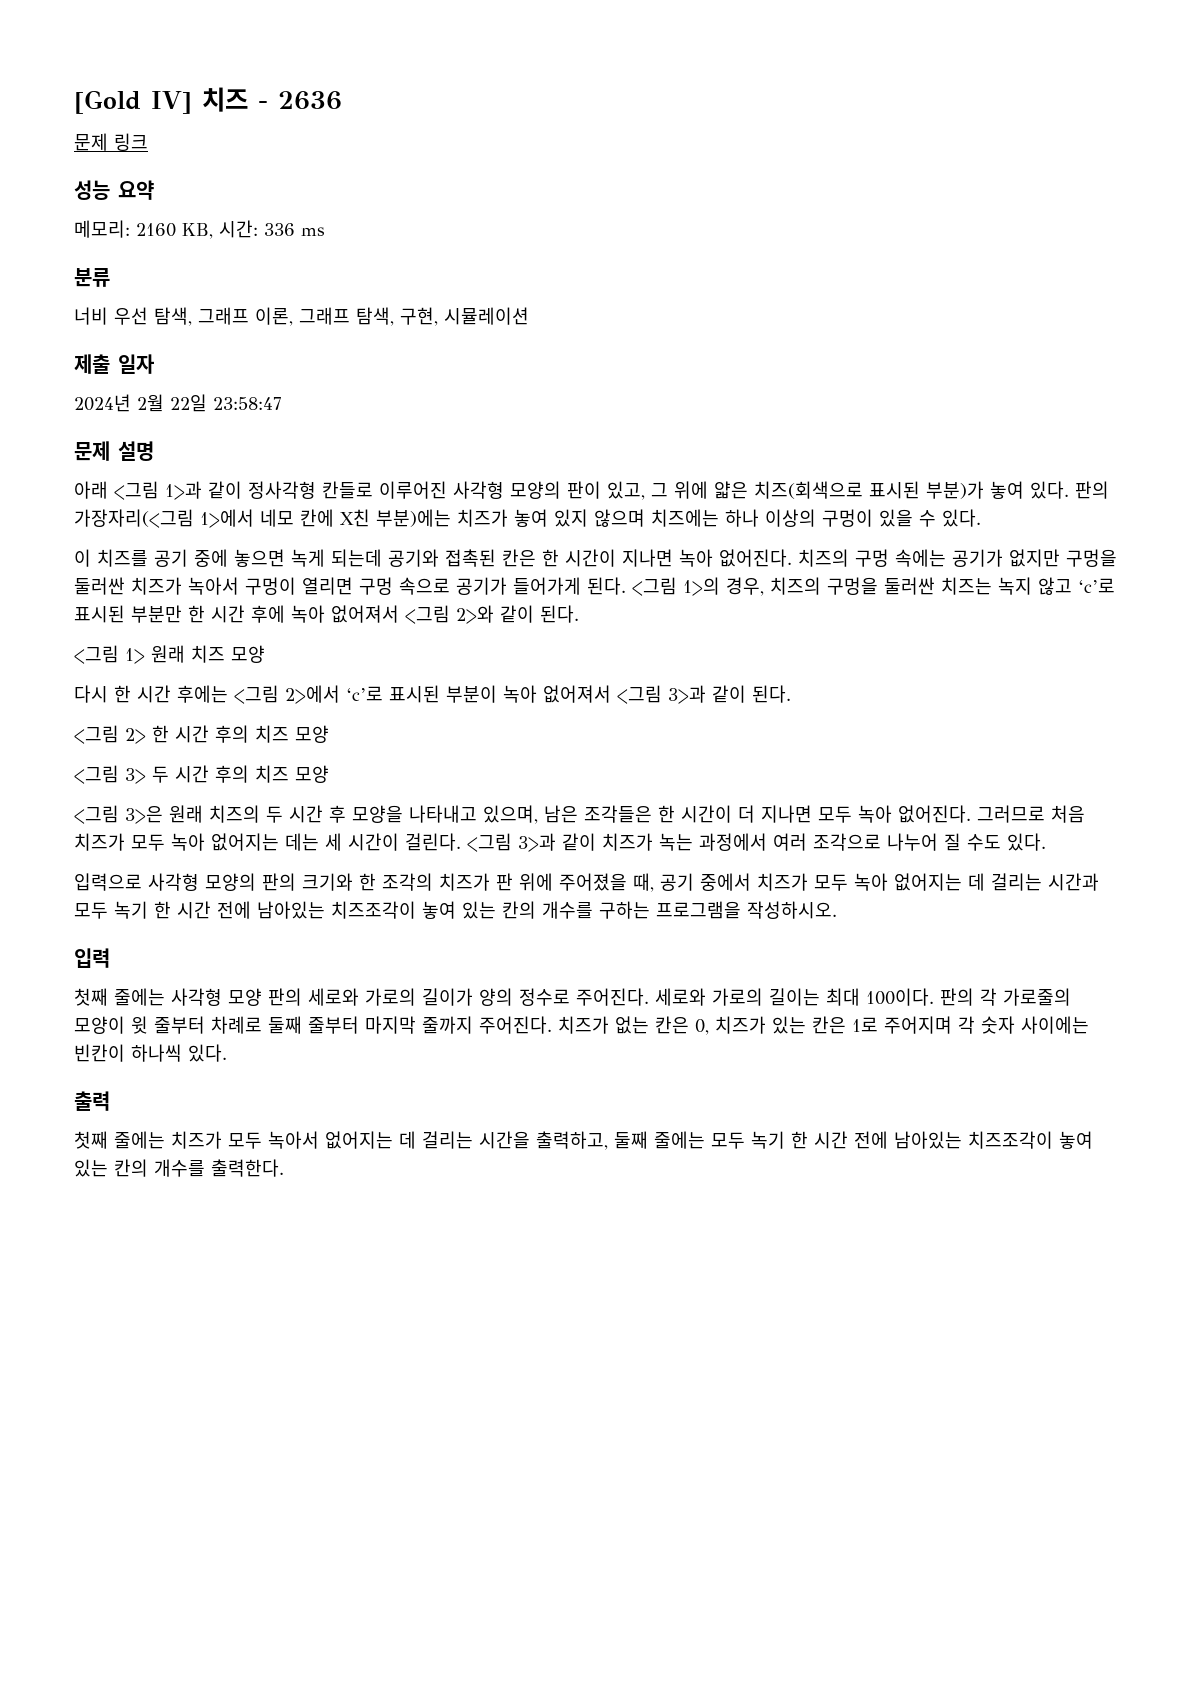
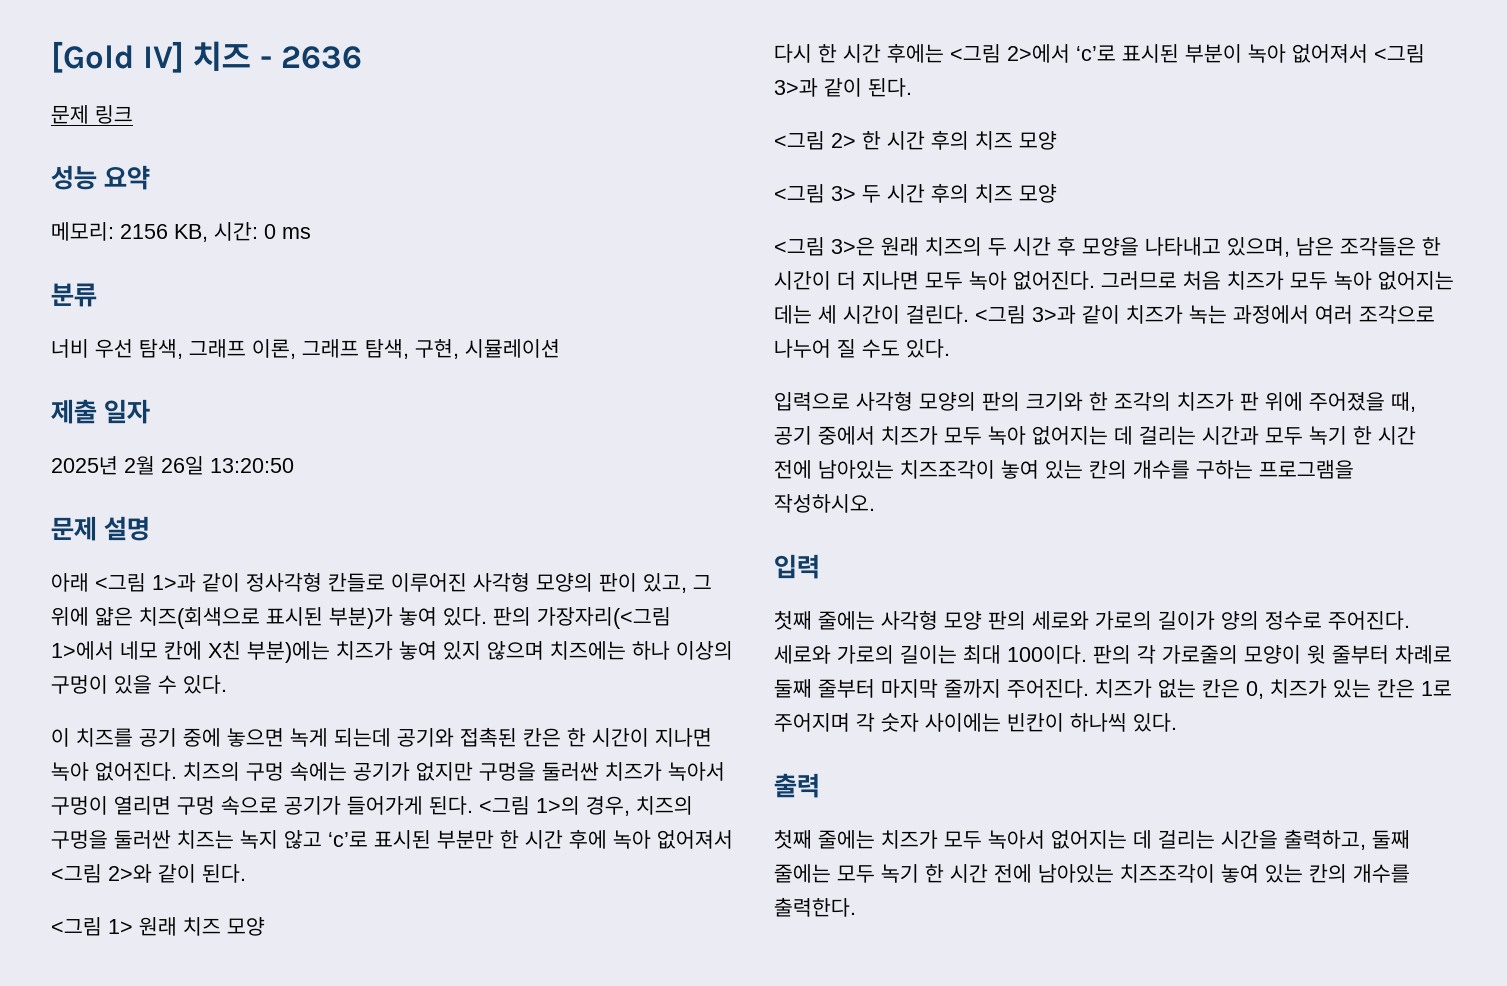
[136,223,176,237] 2160 -> [120,224,168,239] 2156
[264,223,295,236] 336 -> [264,224,276,239] 0
[74,394,281,412] 2024년 2월 22일 23:58:47 -> [51,456,294,475] 2025년 2월 26일 13:20:50

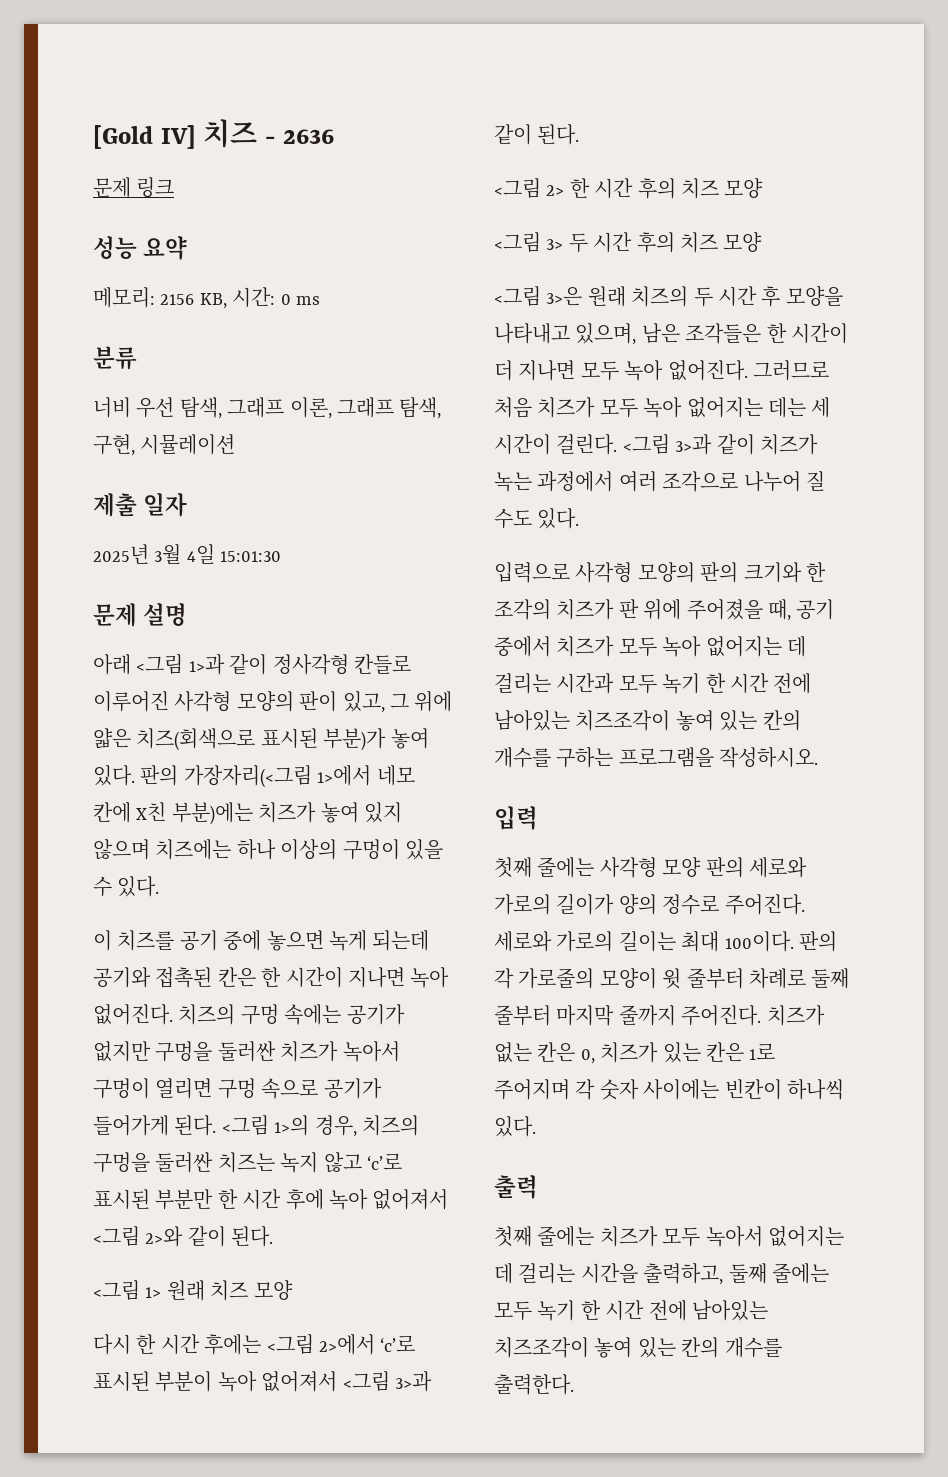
[124,456,294,475] 2월 26일 13:20:50 -> [154,543,282,564] 3월 4일 15:01:30

